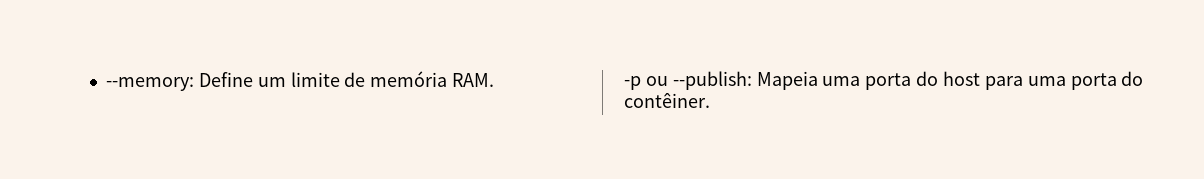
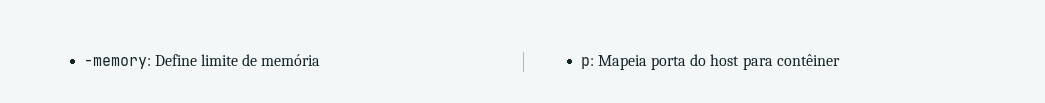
[105,72,286,91] --memory: Define um -> [83,54,197,69] -memory: Define
[452,73,495,87] [624,71,1144,90] [624,93,710,108] RAM. // -p ou --publish: Mapeia uma porta do host para uma porta do contêiner. -> [580,54,840,70] // p: Mapeia porta do host para contêiner

